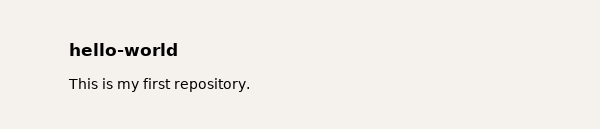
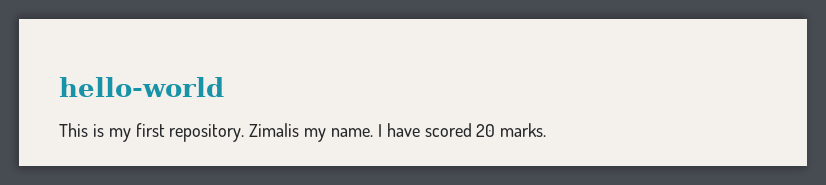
(250, 85) none -> [249,123,547,142] Zimalis my name. I have scored 20 marks.

